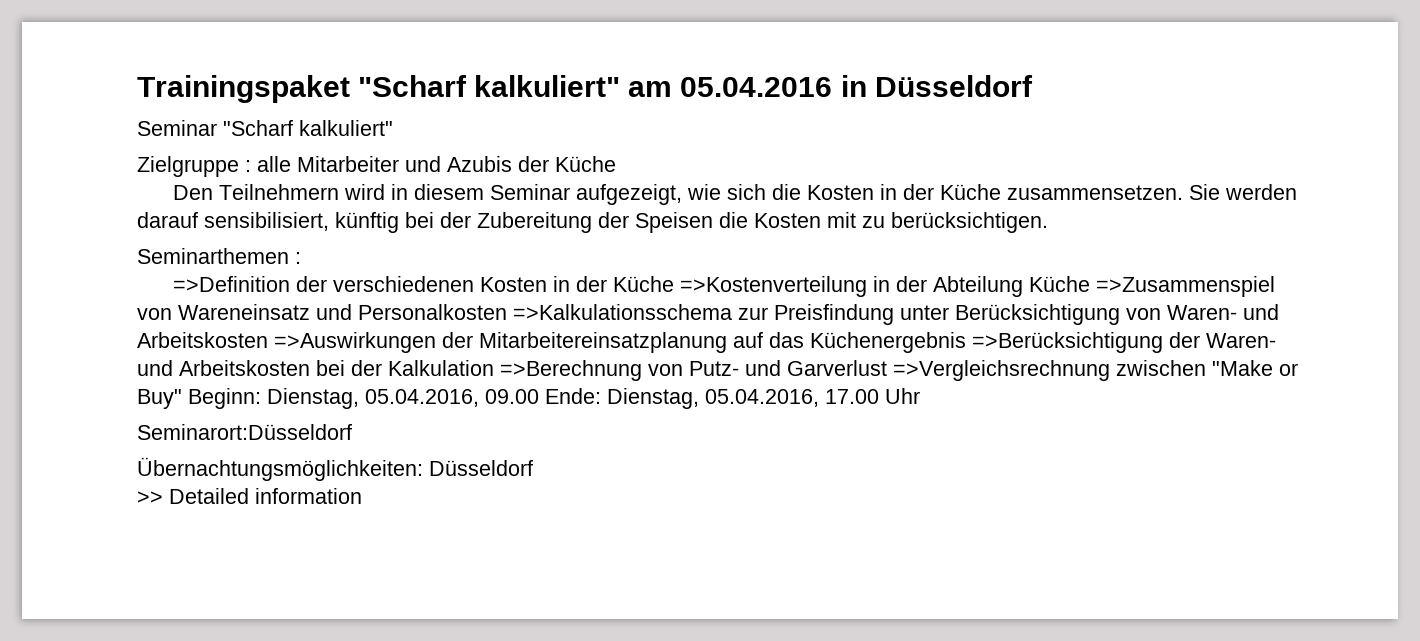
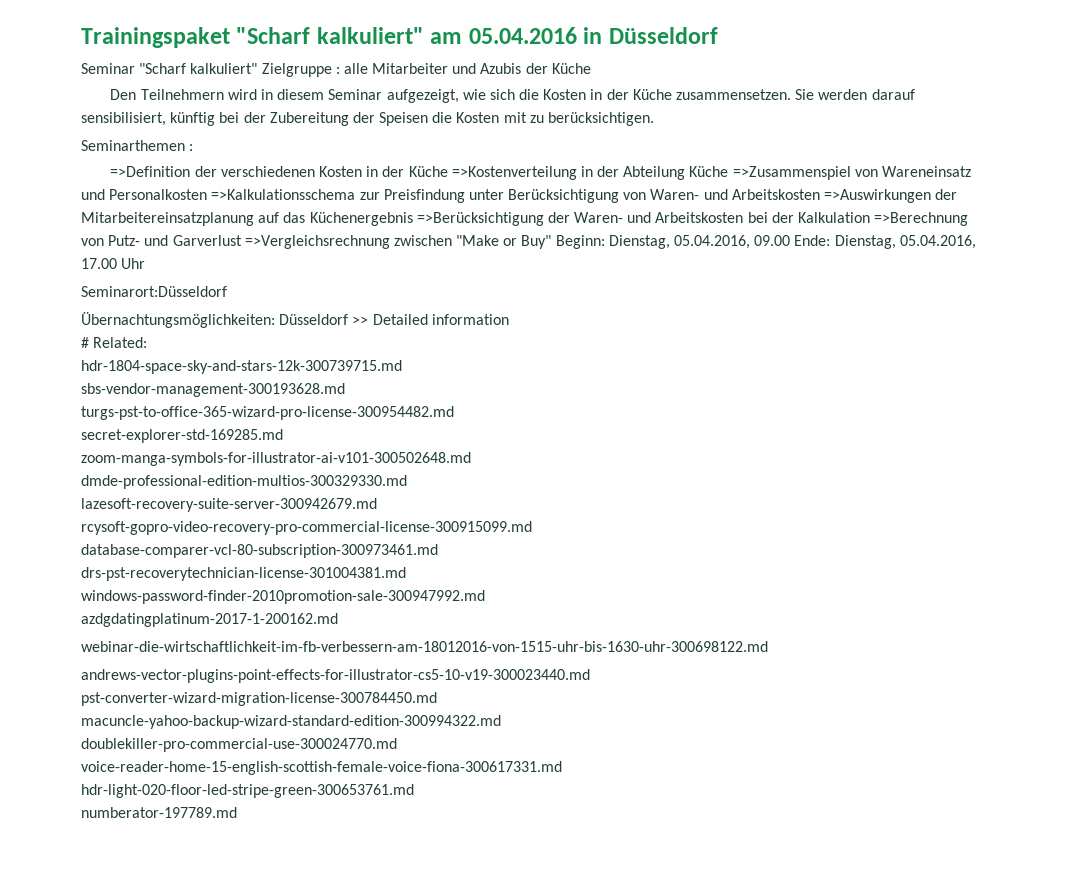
(393, 128) // -> (258, 68) none
(533, 468) // -> (349, 319) none
(362, 496) none -> [81,337,148,348] [81,360,402,374] [81,383,345,397] [81,406,454,420] [81,429,283,443] [81,452,471,466] [81,475,407,489] [81,498,377,512] [81,521,532,535] [81,544,438,558] [81,567,406,581] [81,590,485,604] [81,613,338,627] [81,641,768,652] [81,669,590,683] [81,692,437,706] [81,715,501,729] [81,738,397,752] [81,761,562,775] [81,784,414,798] [81,807,237,818] // # Related: // hdr-1804-space-sky-and-stars-12k-300739715.md // sbs-vendor-management-300193628.md // turgs-pst-to-office-365-wizard-pro-license-300954482.md // secret-explorer-std-169285.md // zoom-manga-symbols-for-illustrator-ai-v101-300502648.md // dmde-professional-edition-multios-300329330.md // lazesoft-recovery-suite-server-300942679.md // rcysoft-gopro-video-recovery-pro-commercial-license-300915099.md // database-comparer-vcl-80-subscription-300973461.md // drs-pst-recoverytechnician-license-301004381.md // windows-password-finder-2010promotion-sale-300947992.md // azdgdatingplatinum-2017-1-200162.md // webinar-die-wirtschaftlichkeit-im-fb-verbessern-am-18012016-von-1515-uhr-bis-1630-uhr-300698122.md // andrews-vector-plugins-point-effects-for-illustrator-cs5-10-v19-300023440.md // pst-converter-wizard-migration-license-300784450.md // macuncle-yahoo-backup-wizard-standard-edition-300994322.md // doublekiller-pro-commercial-use-300024770.md // voice-reader-home-15-english-scottish-female-voice-fiona-300617331.md // hdr-light-020-floor-led-stripe-green-300653761.md // numberator-197789.md

